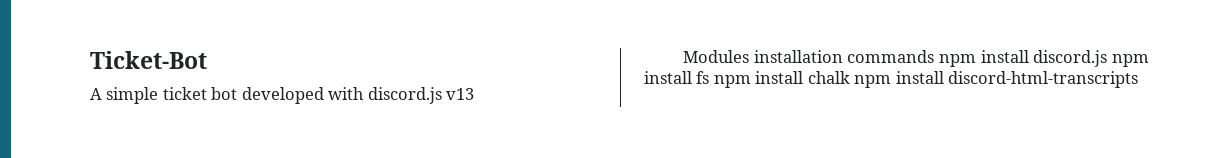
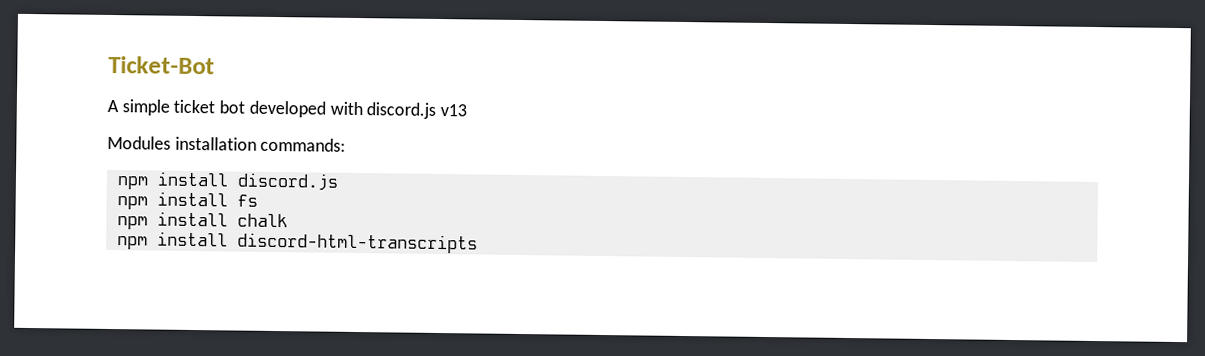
[847,50,935,63] commands -> [260,137,347,152] commands: //
(1108, 58) none -> (339, 181) //
(710, 77) none -> (258, 200) //
(850, 77) none -> (288, 220) //

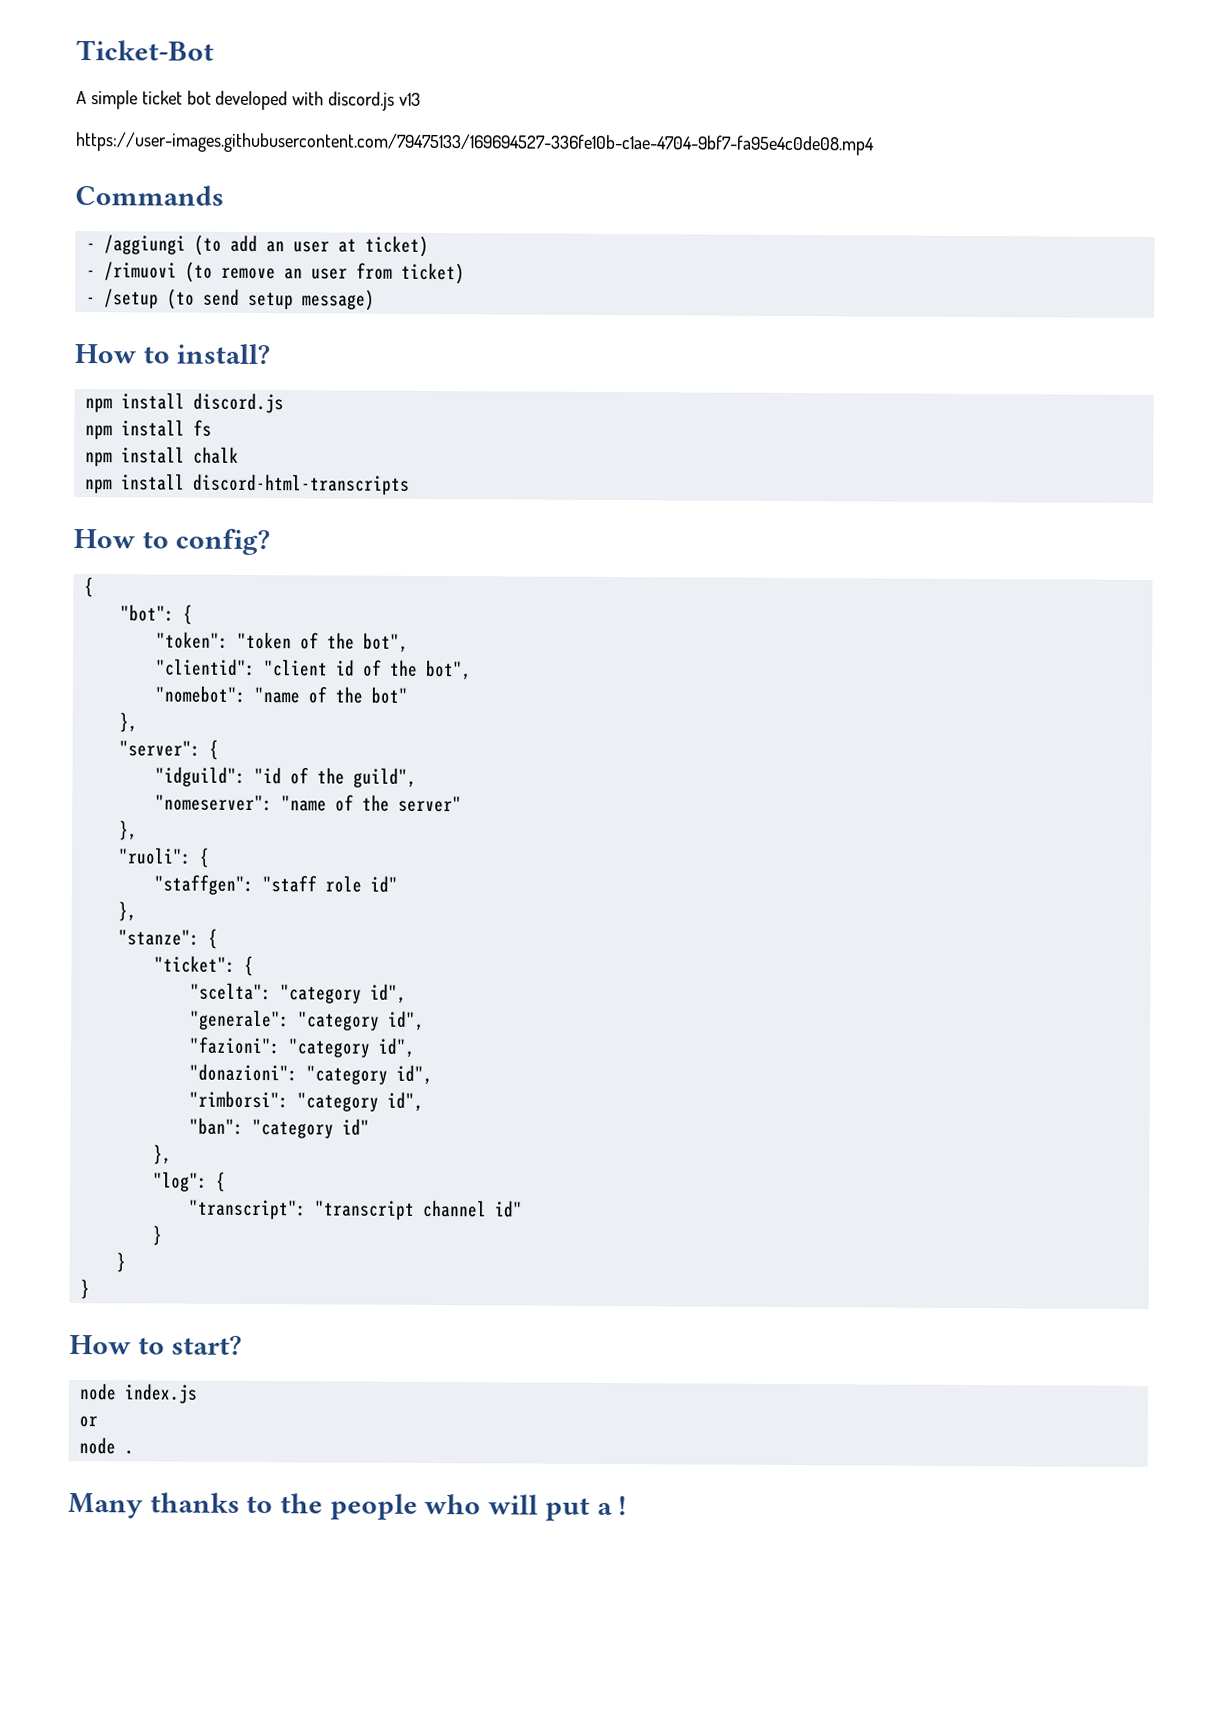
[107,135,347,152] Modules installation commands: -> [75,131,875,156] [75,184,224,206] [85,234,429,257] [85,261,465,285] [85,288,375,311] [74,343,271,365] https://user-images.githubusercontent.com/79475133/169694527-336fe10b-c1ae-4704-9bf7-fa95e4c0de08.mp4 // Commands // - /aggiungi (to add an user at ticket) // - /rimuovi (to remove an user from ticket) // - /setup (to send setup message) // How to install?
(478, 243) none -> [73,528,271,556] [83,577,94,598] [119,604,193,625] [155,631,409,653] [155,658,472,681] [154,685,408,704] [118,712,138,733] [118,739,219,760] [154,766,417,788] [154,794,462,813] [118,820,138,841] [117,847,210,868] [153,874,398,896] [117,901,137,922] [117,928,218,949] [153,955,254,977] [189,982,407,1004] [189,1009,425,1031] [188,1036,416,1058] [188,1063,433,1086] [188,1090,424,1112] [188,1117,370,1139] [152,1144,172,1165] [152,1171,226,1192] [187,1199,523,1220] [151,1225,162,1246] [115,1252,126,1273] [79,1279,90,1300] [69,1334,243,1355] [78,1383,198,1404] [78,1416,98,1428] [78,1437,134,1455] [68,1492,628,1521] // How to config? // { // "bot": { // "token": "token of the bot", // "clientid": "client id of the bot", // "nomebot": "name of the bot" // }, // "server": { // "idguild": "id of the guild", // "nomeserver": "name of the server" // }, // "ruoli": { // "staffgen": "staff role id" // }, // "stanze": { // "ticket": { // "scelta": "category id", // "generale": "category id", // "fazioni": "category id", // "donazioni": "category id", // "rimborsi": "category id", // "ban": "category id" // }, // "log": { // "transcript": "transcript channel id" // } // } // } // How to start? // node index.js // or // node . // Many thanks to the people who will put a !

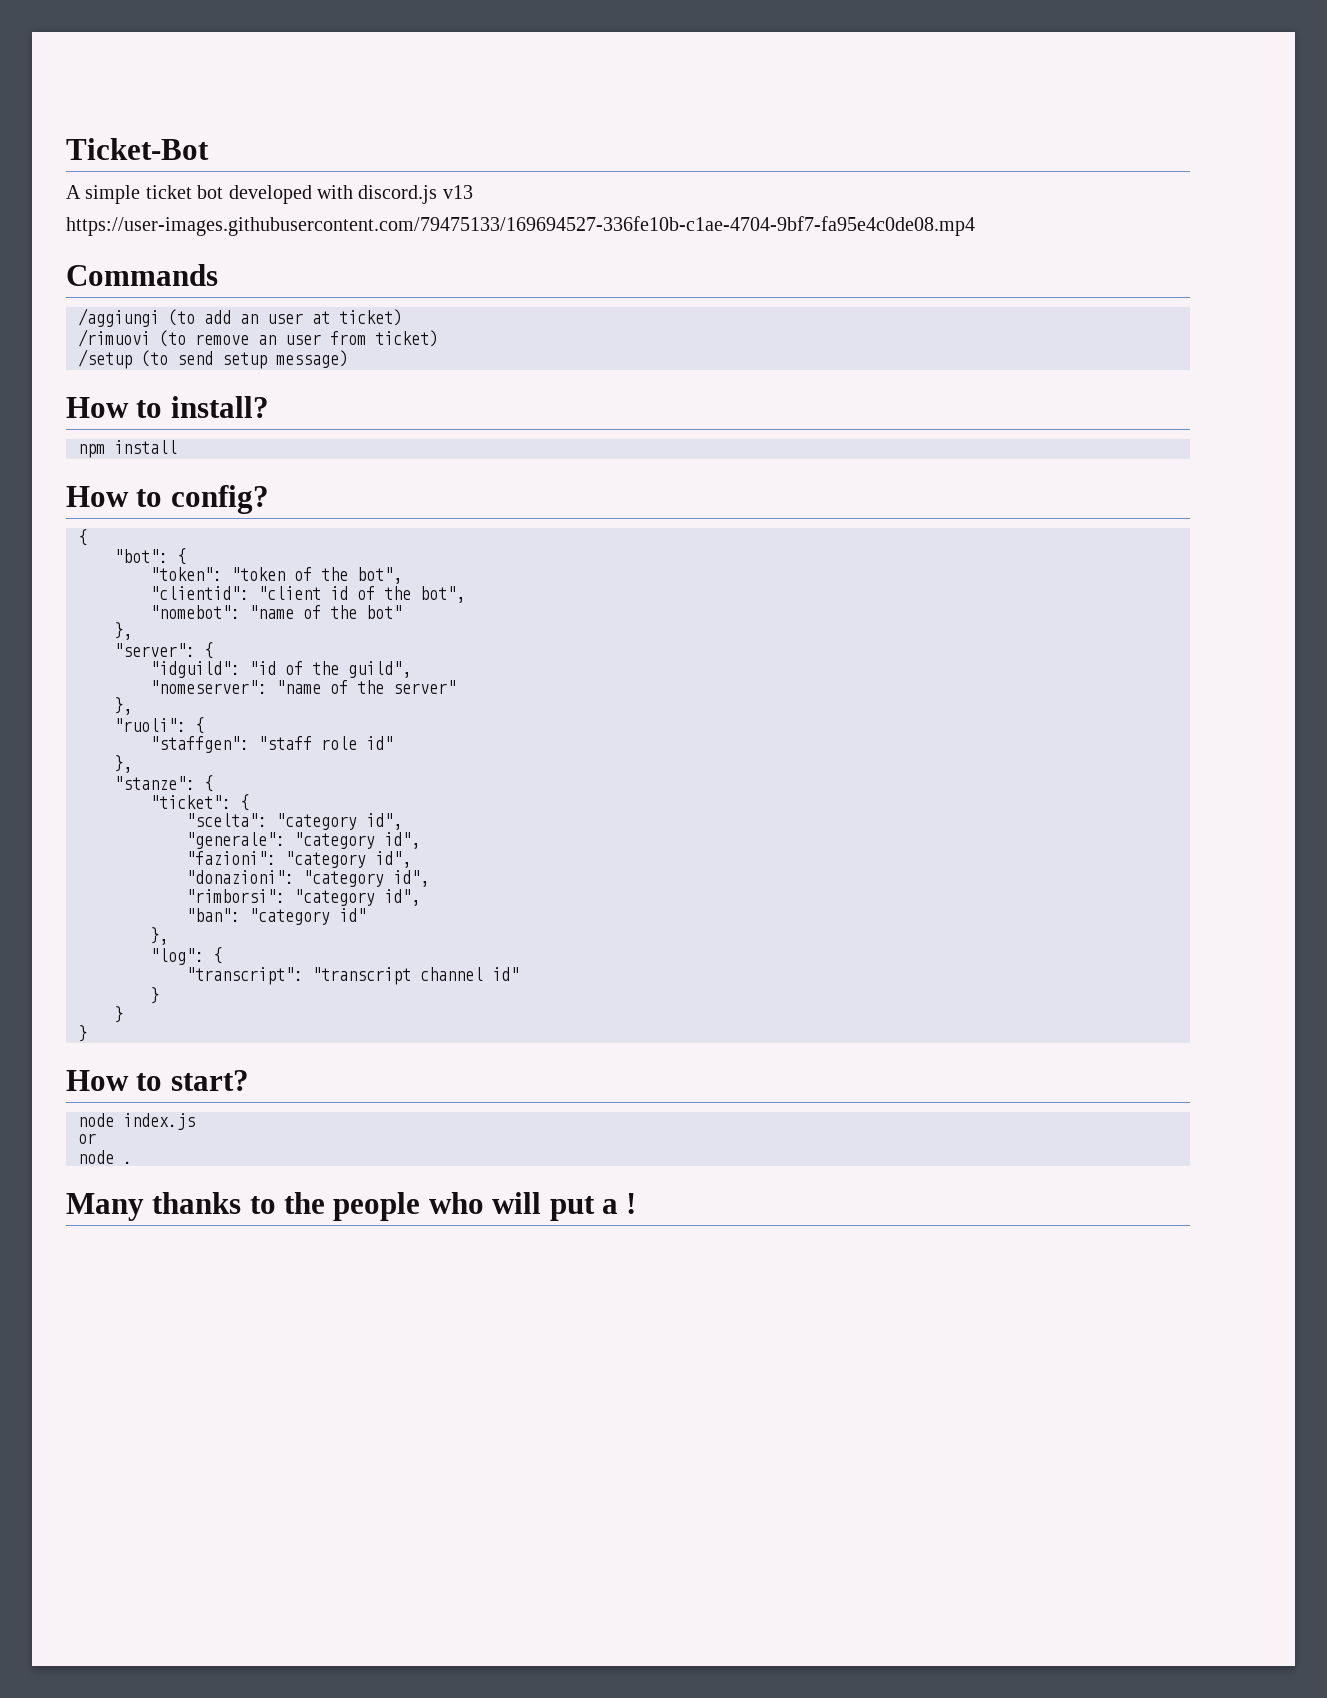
[85,243,96,251] - -> (218, 275) none
[85,270,96,278] - -> (402, 317) none
[85,297,96,305] - -> (438, 338) none
[192,392,284,414] [84,419,212,440] [84,446,239,467] [84,473,410,495] discord.js // npm install fs // npm install chalk // npm install discord-html-transcripts -> (177, 447) none

